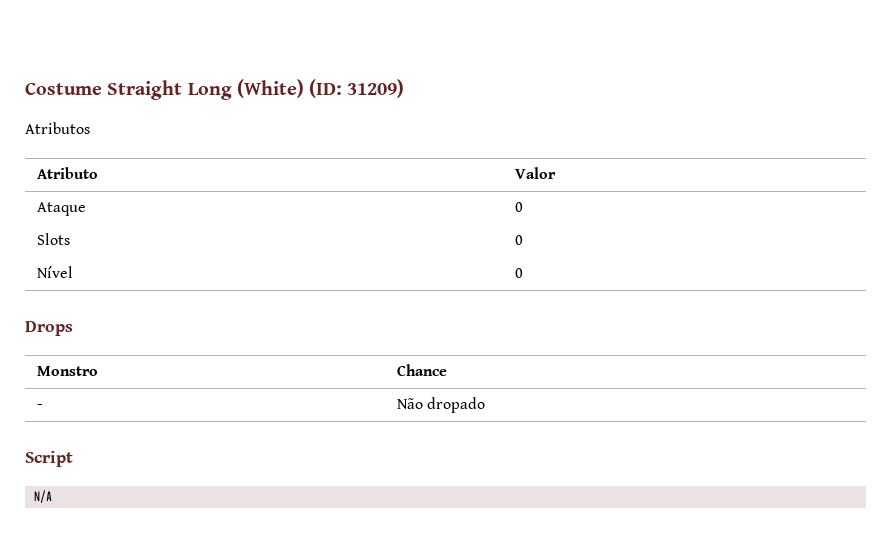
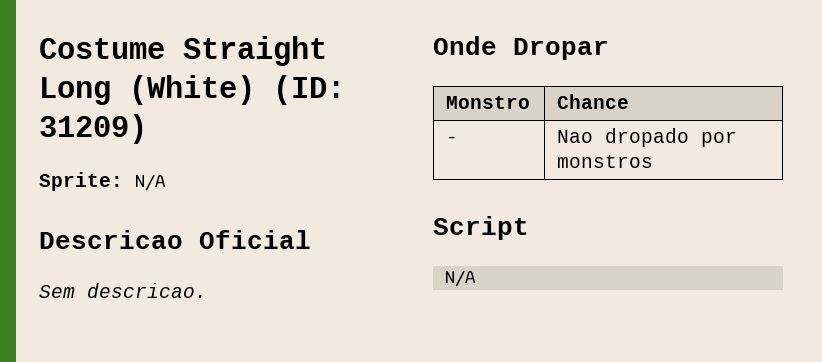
[25,122,90,134] [37,167,99,179] [515,167,557,179] [37,202,87,216] [515,202,524,212] [37,233,71,245] [515,235,524,245] [37,266,74,278] [515,268,524,278] [25,321,73,336] Atributos // Atributo | Valor // Ataque | 0 // Slots | 0 // Nível | 0 // Drops -> [39,172,166,191] [39,230,311,249] [39,283,207,298] [433,36,609,60] Sprite: N/A // Descricao Oficial // Sem descricao. // Onde Dropar
[397,398,424,409] Não -> [557,130,594,143] Nao
(486, 405) none -> [701,131,738,147] [557,155,654,168] por monstros

